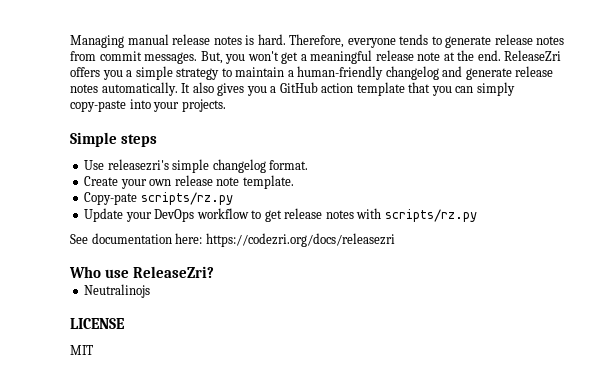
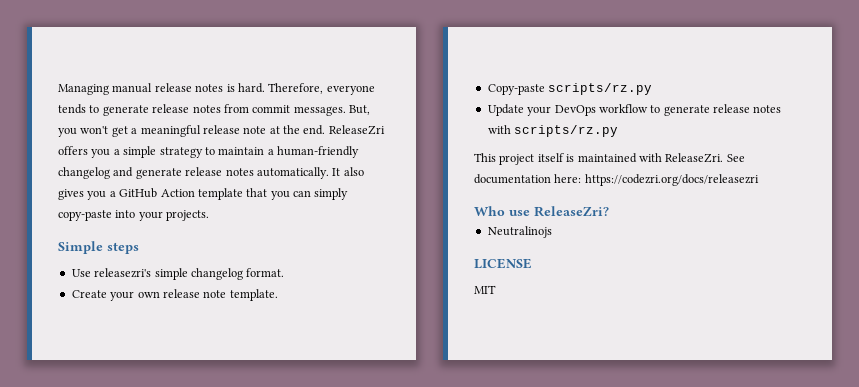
[321,83,354,93] action -> [160,189,195,197] Action
[84,192,138,205] Copy-pate -> [487,84,545,95] Copy-paste
[264,210,282,222] get -> [663,105,710,116] generate
(477, 215) none -> [474,153,724,165] This project itself is maintained with ReleaseZri.

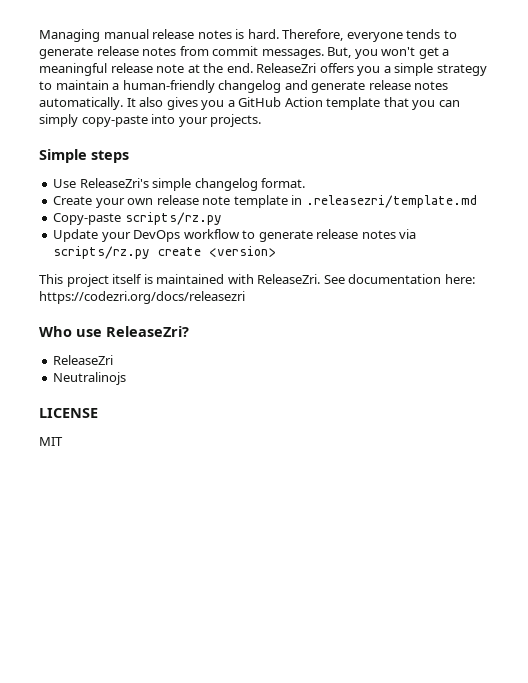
[94,268,152,278] releasezri's -> [79,178,149,188] ReleaseZri's
[229,289,278,301] template. -> [233,195,477,208] template in .releasezri/template.md
[487,125,619,137] with scripts/rz.py -> [399,229,417,239] [53,246,277,259] via scripts/rz.py create <version>
(609, 211) none -> [53,355,114,365] // ReleaseZri

